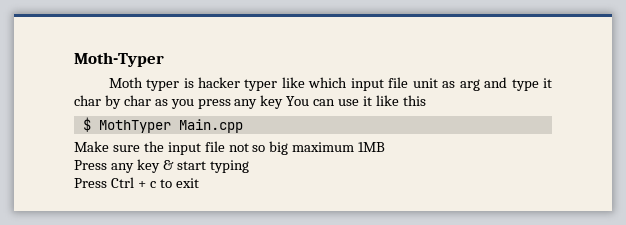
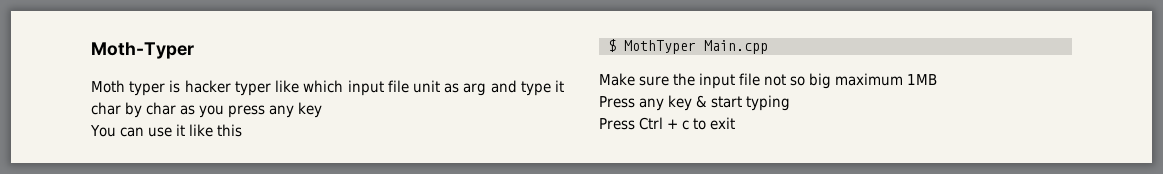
(284, 102) none -> (323, 110) //

